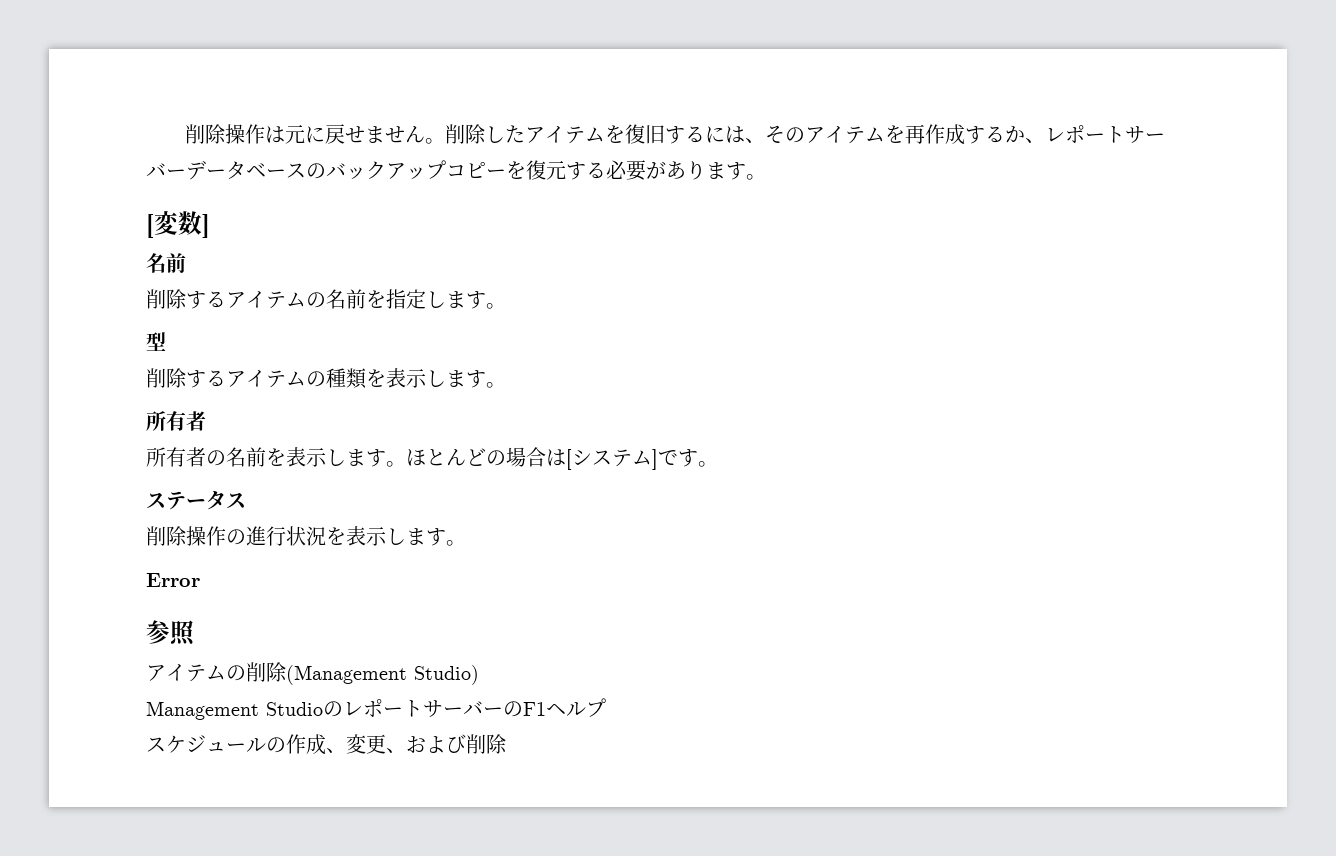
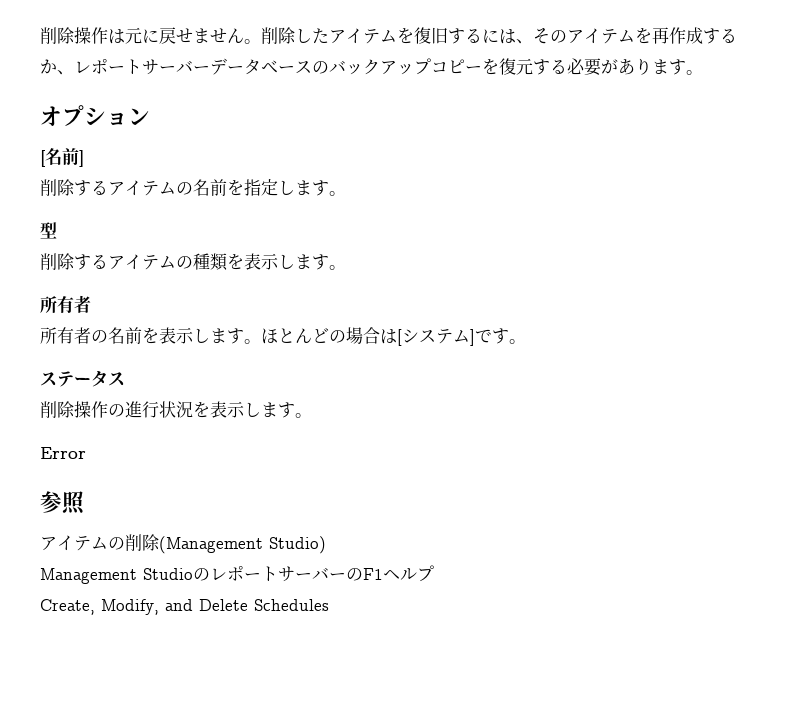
[146,211,210,238] [146,253,186,273] // [変数] // 名前 -> [40,105,150,126] [40,148,84,167] // オプション // [名前]
[146,734,507,755] スケジュールの作成、変更、および削除 -> [40,599,329,615] Create, Modify, and Delete Schedules

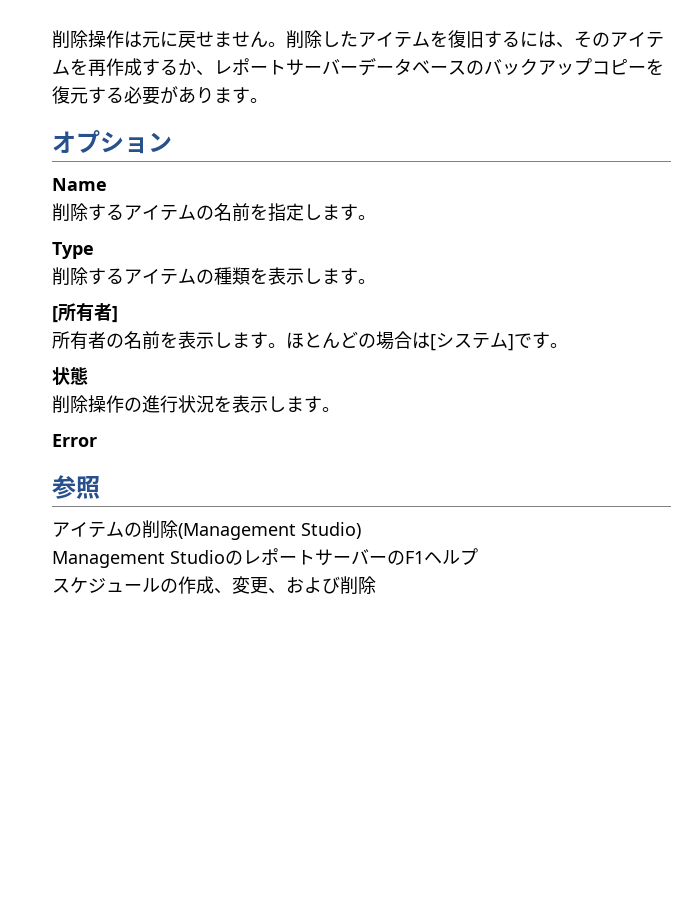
[40,148,84,167] [名前] -> [52,178,107,191] Name
[40,222,57,239] 型 -> [52,242,94,259] Type
[40,295,91,313] 所有者 -> [52,303,118,323] [所有者]
[40,370,125,387] ステータス -> [52,366,88,385] 状態
[40,599,329,615] Create, Modify, and Delete Schedules -> [52,576,376,594] スケジュールの作成、変更、および削除

